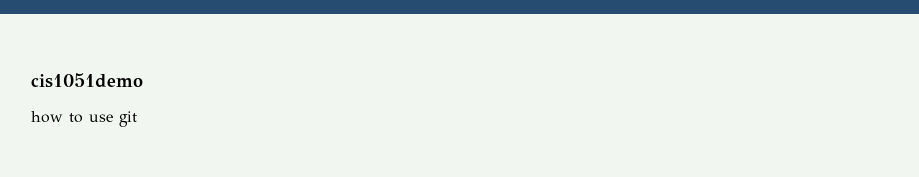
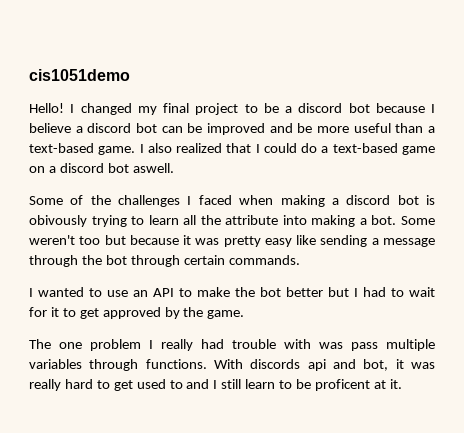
[31,111,137,127] how to use git -> [29,103,435,115] [29,123,436,135] [29,143,435,155] [29,163,174,173] [29,195,436,207] [29,215,435,227] [29,235,435,247] [29,255,300,267] [29,287,435,297] [29,307,245,319] [29,339,435,351] [29,359,435,371] [29,379,402,391] Hello! I changed my final project to be a discord bot because I believe a discord bot can be improved and be more useful than a text-based game. I also realized that I could do a text-based game on a discord bot aswell. // Some of the challenges I faced when making a discord bot is obivously trying to learn all the attribute into making a bot. Some weren't too but because it was pretty easy like sending a message through the bot through certain commands. // I wanted to use an API to make the bot better but I had to wait for it to get approved by the game. // The one problem I really had trouble with was pass multiple variables through functions. With discords api and bot, it was really hard to get used to and I still learn to be proficent at it.

